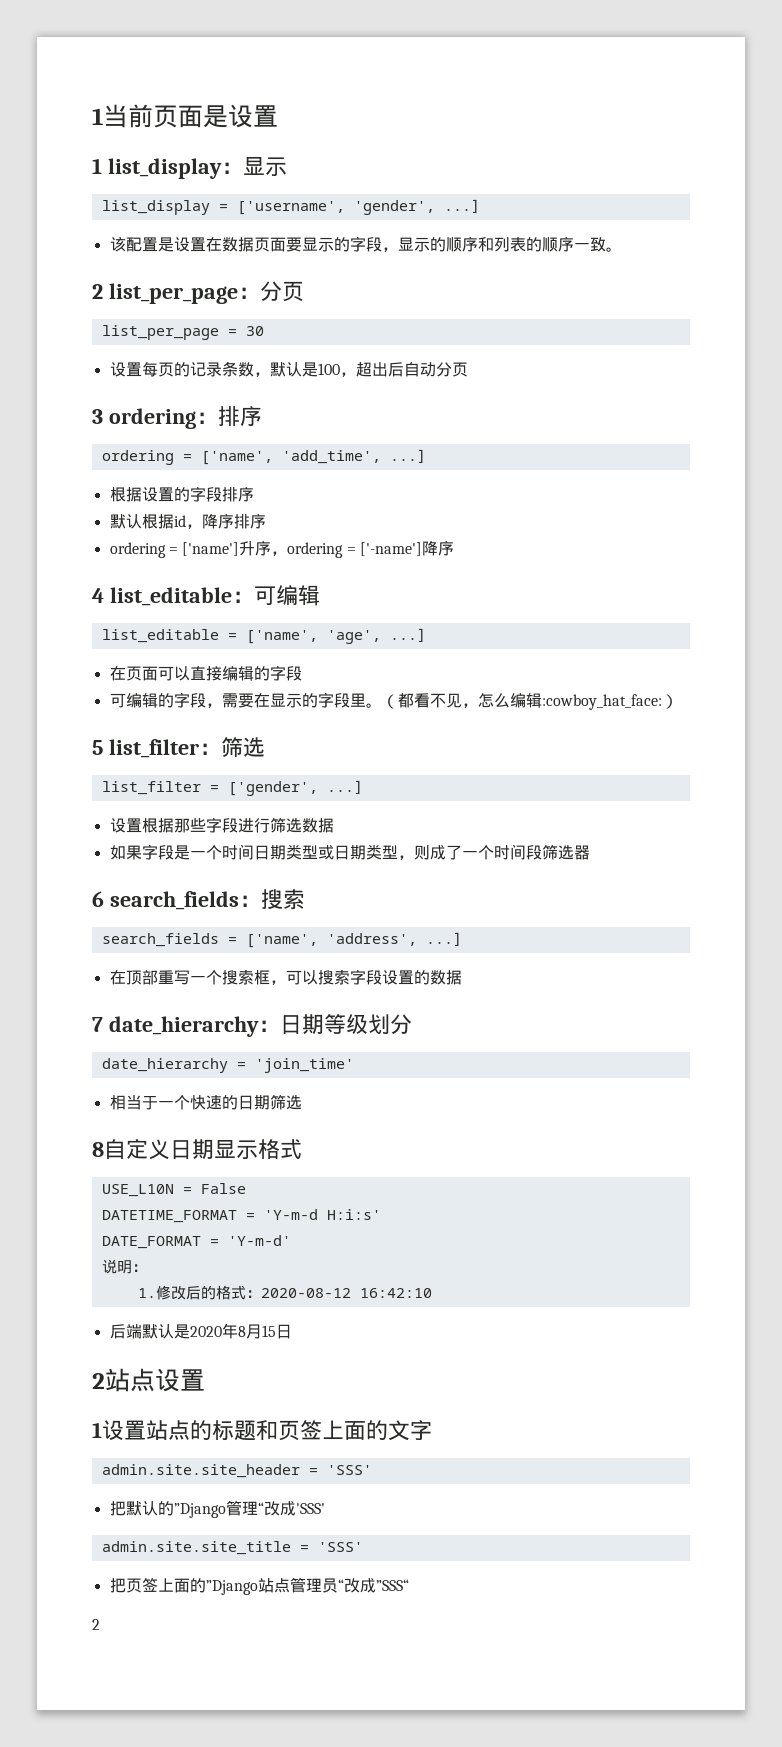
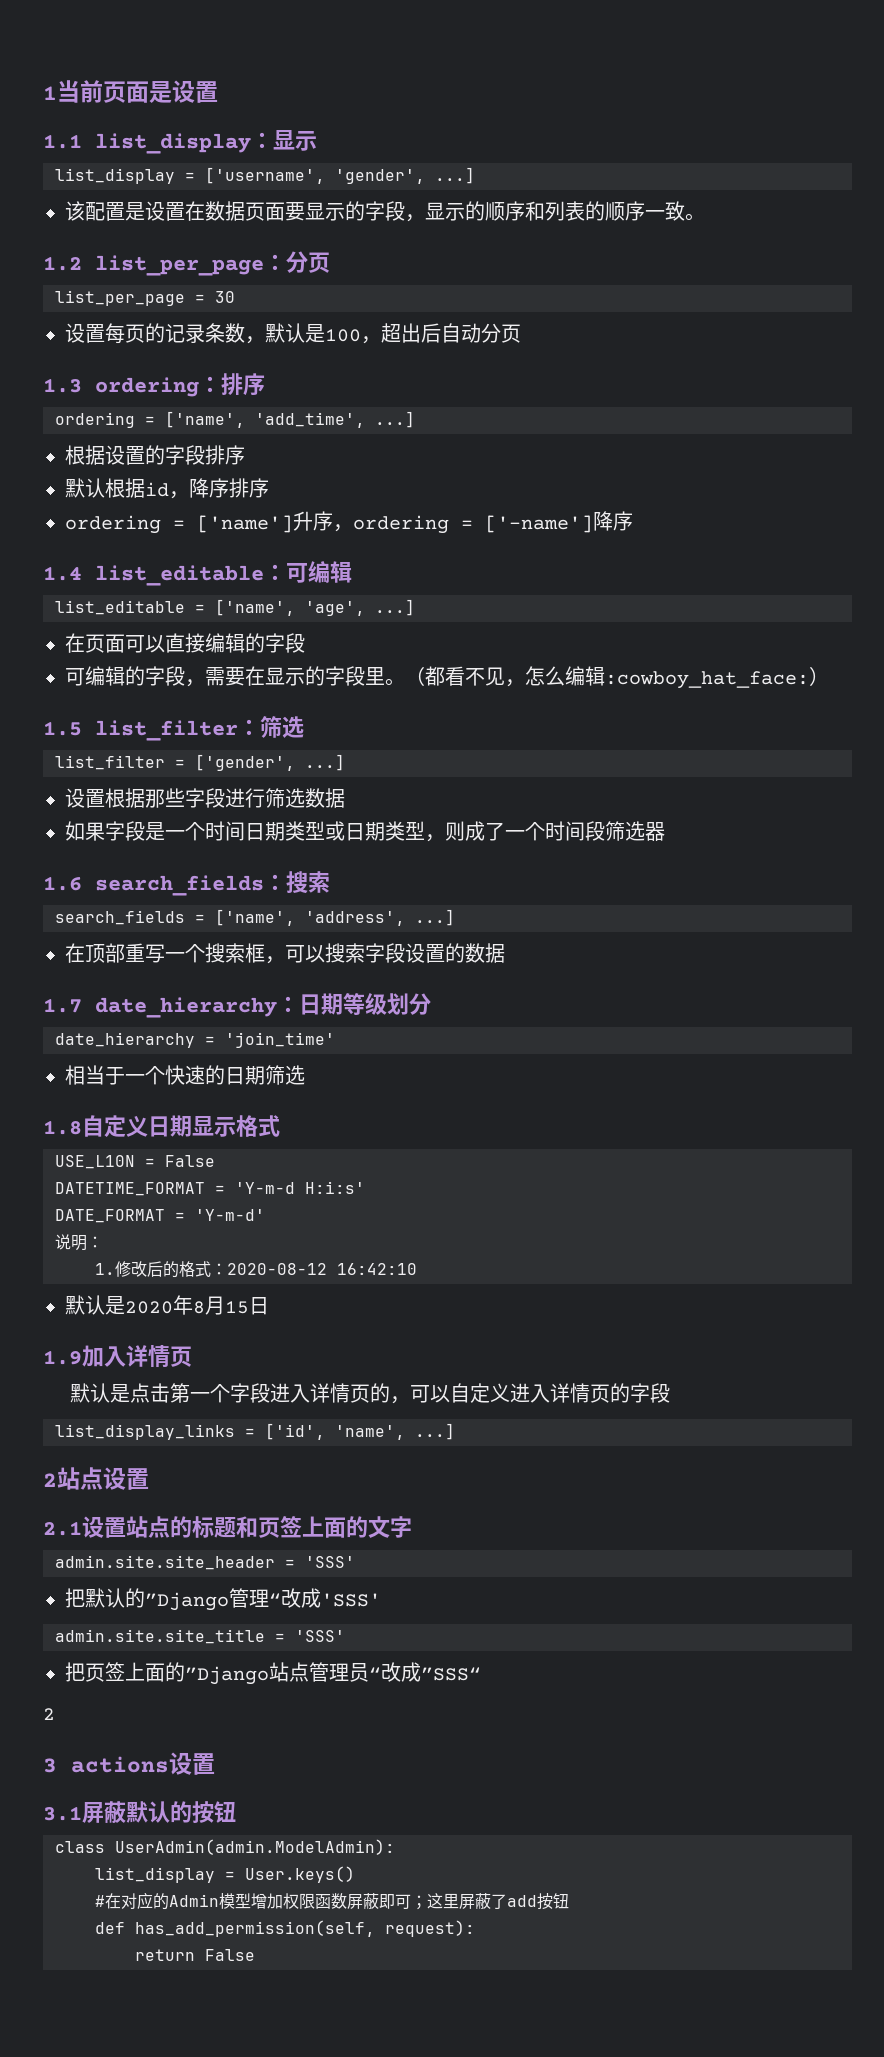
[92,158,102,174] 1 -> [43,134,82,149] 1.1
[92,284,103,299] 2 -> [43,256,82,271] 1.2
[92,409,103,424] 3 -> [43,378,82,393] 1.3
[92,588,104,603] 4 -> [43,566,82,581] 1.4
[92,740,103,755] 5 -> [43,721,82,736] 1.5
[92,891,104,907] 6 -> [43,876,82,891] 1.6
[92,1017,103,1032] 7 -> [43,998,82,1013] 1.7
[92,1142,104,1157] 8 -> [43,1120,82,1135] 1.8
[109,1324,142,1339] 后端 -> (417, 1269) none
(292, 1331) none -> [43,1345,192,1368] [70,1383,671,1404] [55,1423,455,1440] // 1.9加入详情页 // 默认是点击第一个字段进入详情页的，可以自定义进入详情页的字段 // list_display_links = ['id', 'name', ...]
[92,1422,102,1438] 1 -> [43,1521,82,1536] 2.1
(100, 1624) none -> [43,1752,215,1775] [43,1801,236,1823] [55,1839,395,1855] [95,1866,355,1883] [95,1892,569,1910] [95,1920,475,1937] [135,1949,255,1961] // 3 actions设置 // 3.1屏蔽默认的按钮 // class UserAdmin(admin.ModelAdmin): // list_display = User.keys() // #在对应的Admin模型增加权限函数屏蔽即可；这里屏蔽了add按钮 // def has_add_permission(self, request): // return False

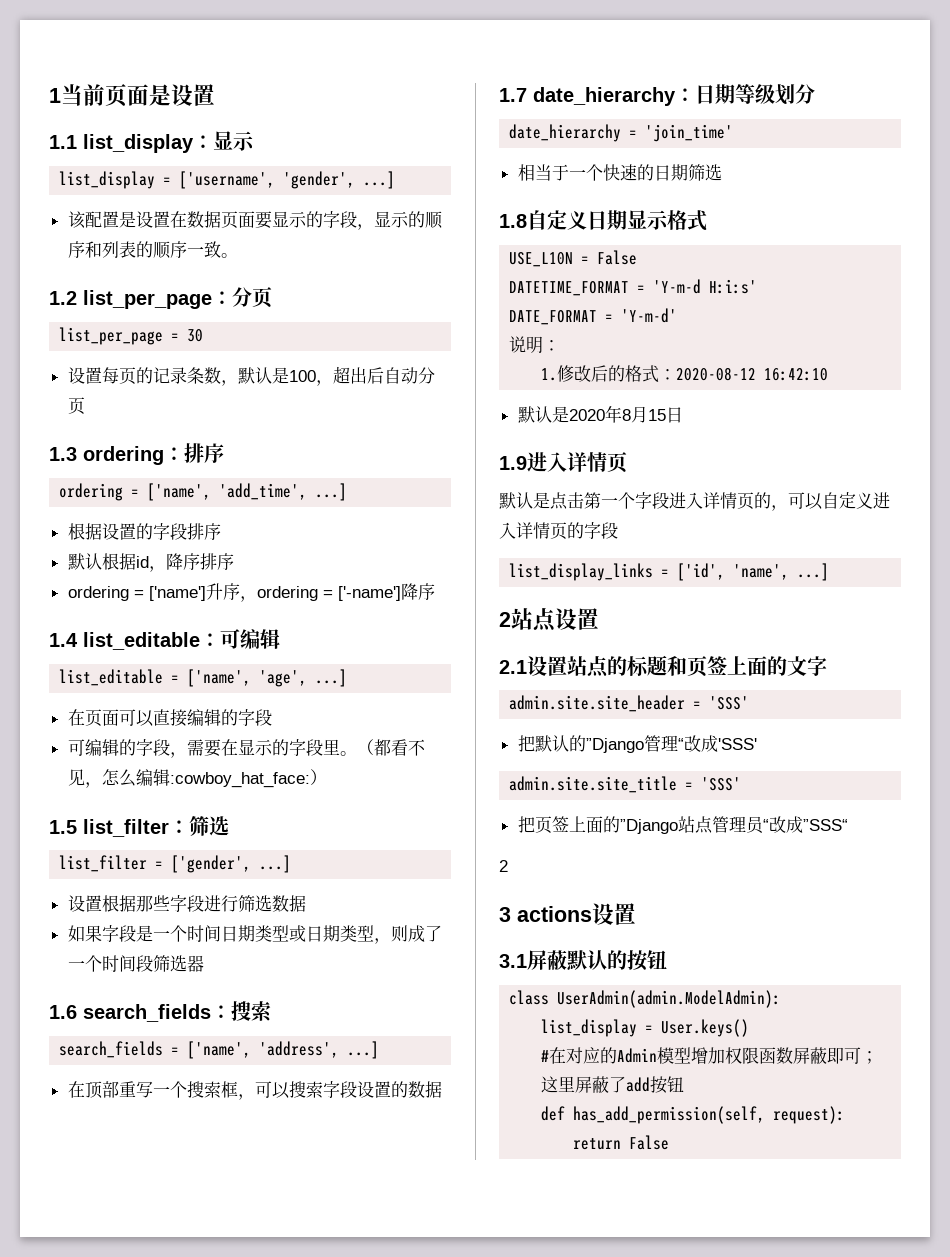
[82,1345,104,1367] 加 -> [527,452,547,472] 进

